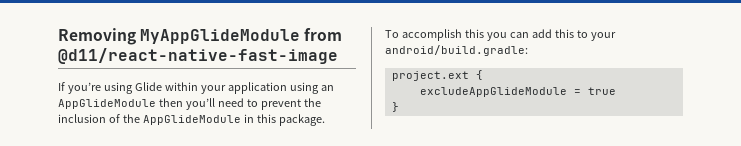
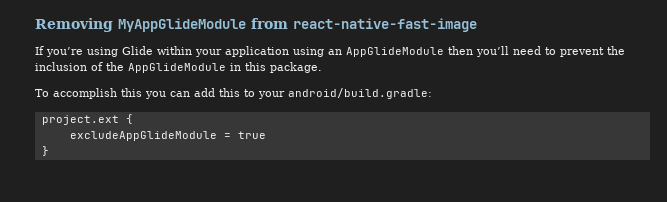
[58,48,338,64] @d11/react-native-fast-image -> [293,18,477,32] react-native-fast-image

